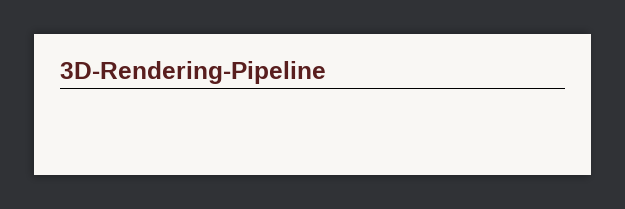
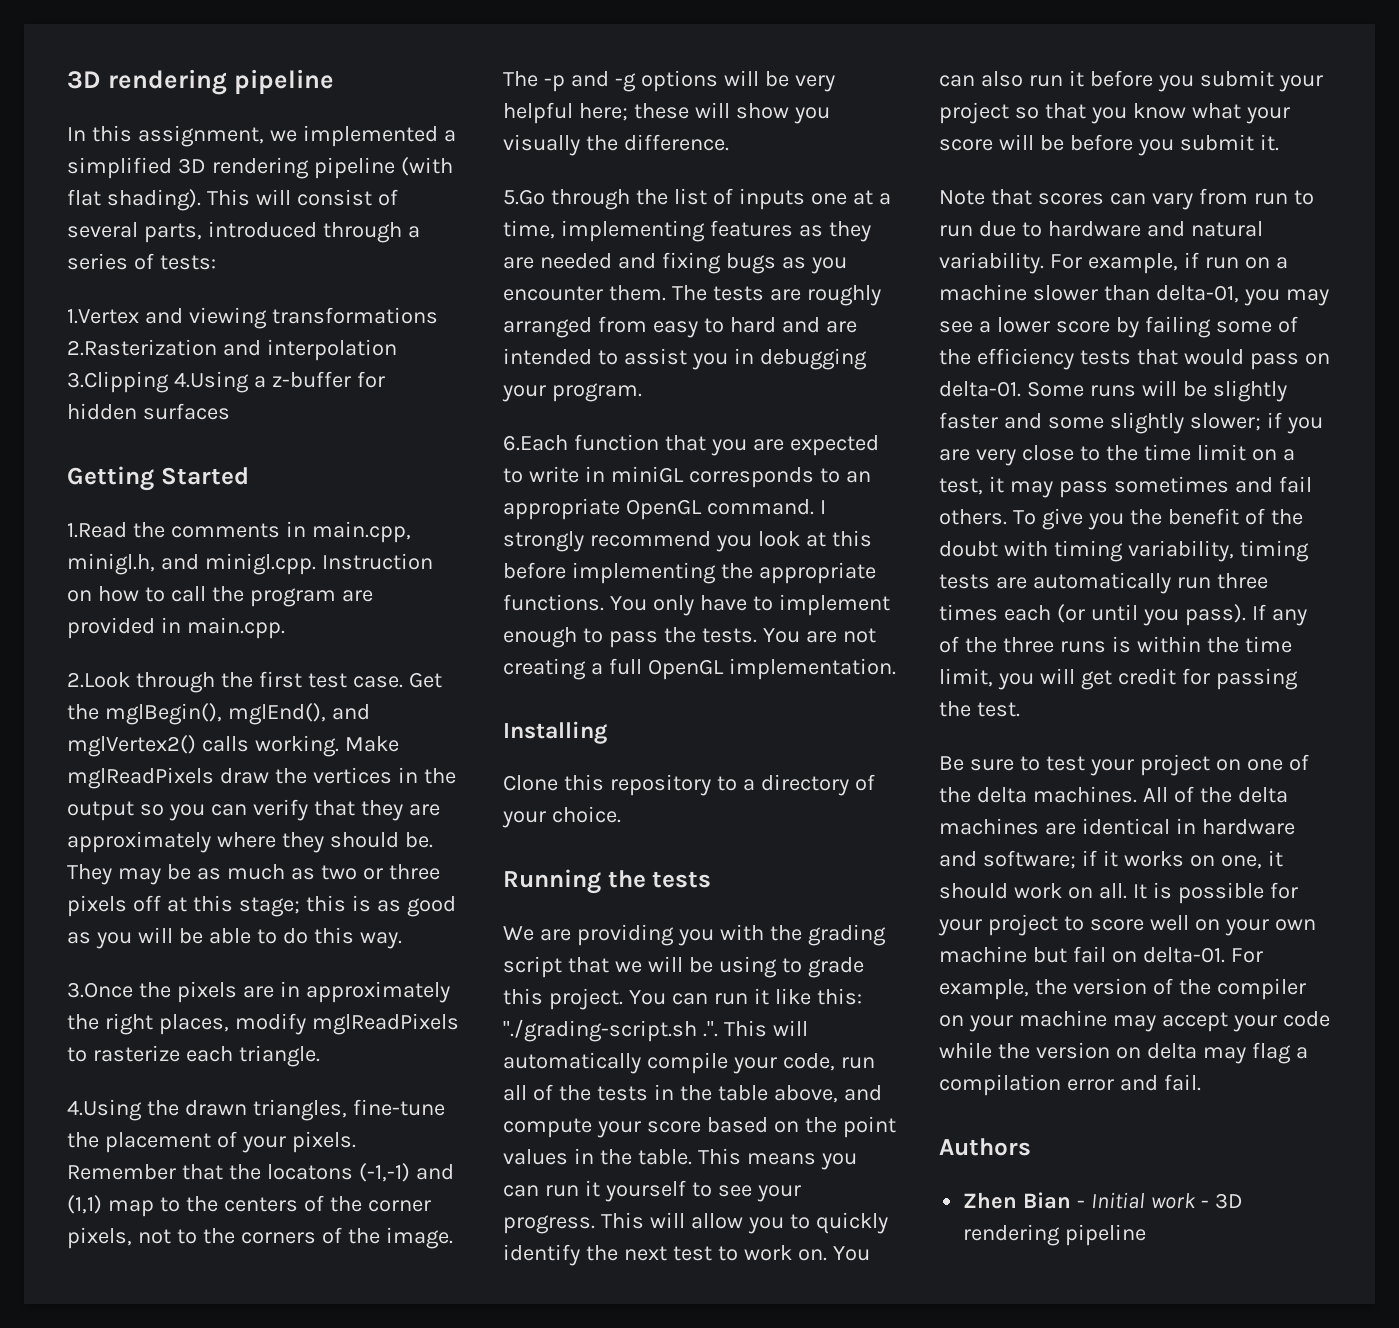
[60,61,326,84] 3D-Rendering-Pipeline -> [67,69,334,95] [67,125,456,147] [67,157,453,179] [67,189,398,211] [67,221,420,243] [67,253,216,270] [67,307,438,329] [67,339,397,361] [67,371,385,393] [67,403,230,420] [67,466,249,491] [67,521,411,543] [67,553,433,575] [67,586,373,607] [67,617,285,639] [67,671,442,693] [67,703,370,725] [67,735,399,757] [67,767,456,789] [67,799,440,821] [67,831,433,853] [67,864,440,885] [67,895,456,917] [67,927,402,949] [67,981,450,1003] [67,1013,459,1035] [67,1045,320,1067] [67,1099,445,1121] [67,1131,356,1153] [67,1163,454,1182] [67,1195,431,1217] [67,1227,453,1249] [503,70,835,92] [503,102,830,124] [503,134,729,156] [503,188,891,210] [503,220,871,242] [503,252,847,274] [503,285,881,306] [503,316,857,338] [503,348,867,370] [502,383,642,402] [503,434,879,456] [503,466,871,488] [503,498,826,520] [503,530,872,552] [503,562,876,584] [503,594,890,616] [503,627,876,648] [503,658,896,680] [503,721,607,744] [503,774,875,796] [502,806,621,828] [503,869,712,894] [503,924,886,946] [503,956,864,978] [503,988,862,1010] [503,1019,808,1042] [503,1052,875,1074] [503,1084,882,1103] [503,1116,896,1138] [503,1148,857,1170] [503,1180,801,1202] [503,1212,888,1234] [503,1244,870,1266] [939,70,1323,92] [939,102,1290,124] [939,134,1279,156] [939,188,1314,210] [939,221,1263,237] [939,252,1288,274] [939,284,1329,306] [939,316,1298,338] [939,348,1330,370] [939,380,1287,402] [939,412,1323,434] [939,444,1295,466] [939,476,1312,498] [939,508,1303,530] [939,540,1309,562] [939,572,1268,594] [939,604,1307,626] [939,636,1292,653] [939,668,1298,690] [939,701,1020,717] [939,754,1309,776] [939,786,1288,803] [939,818,1295,835] [939,850,1283,869] [939,882,1298,904] [938,914,1316,936] [939,946,1263,963] [939,978,1306,1000] [939,1010,1330,1032] [939,1042,1308,1064] [939,1074,1201,1096] [939,1138,1031,1156] [963,1192,1243,1209] [963,1224,1147,1246] 3D rendering pipeline // In this assignment, we implemented a simplified 3D rendering pipeline (with flat shading). This will consist of several parts, introduced through a series of tests: // 1.Vertex and viewing transformations 2.Rasterization and interpolation 3.Clipping 4.Using a z-buffer for hidden surfaces // Getting Started // 1.Read the comments in main.cpp, minigl.h, and minigl.cpp. Instruction on how to call the program are provided in main.cpp. // 2.Look through the first test case. Get the mglBegin(), mglEnd(), and mglVertex2() calls working. Make mglReadPixels draw the vertices in the output so you can verify that they are approximately where they should be. They may be as much as two or three pixels off at this stage; this is as good as you will be able to do this way. // 3.Once the pixels are in approximately the right places, modify mglReadPixels to rasterize each triangle. // 4.Using the drawn triangles, fine-tune the placement of your pixels. Remember that the locatons (-1,-1) and (1,1) map to the centers of the corner pixels, not to the corners of the image. The -p and -g options will be very helpful here; these will show you visually the difference. // 5.Go through the list of inputs one at a time, implementing features as they are needed and fixing bugs as you encounter them. The tests are roughly arranged from easy to hard and are intended to assist you in debugging your program. // 6.Each function that you are expected to write in miniGL corresponds to an appropriate OpenGL command. I strongly recommend you look at this before implementing the appropriate functions. You only have to implement enough to pass the tests. You are not creating a full OpenGL implementation. // Installing // Clone this repository to a directory of your choice. // Running the tests // We are providing you with the grading script that we will be using to grade this project. You can run it like this: "./grading-script.sh .". This will automatically compile your code, run all of the tests in the table above, and compute your score based on the point values in the table. This means you can run it yourself to see your progress. This will allow you to quickly identify the next test to work on. You can also run it before you submit your project so that you know what your score will be before you submit it. // Note that scores can vary from run to run due to hardware and natural variability. For example, if run on a machine slower than delta-01, you may see a lower score by failing some of the efficiency tests that would pass on delta-01. Some runs will be slightly faster and some slightly slower; if you are very close to the time limit on a test, it may pass sometimes and fail others. To give you the benefit of the doubt with timing variability, timing tests are automatically run three times each (or until you pass). If any of the three runs is within the time limit, you will get credit for passing the test. // Be sure to test your project on one of the delta machines. All of the delta machines are identical in hardware and software; if it works on one, it should work on all. It is possible for your project to score well on your own machine but fail on delta-01. For example, the version of the compiler on your machine may accept your code while the version on delta may flag a compilation error and fail. // Authors // Zhen Bian - Initial work - 3D rendering pipeline

